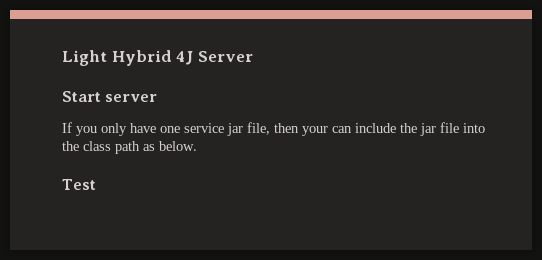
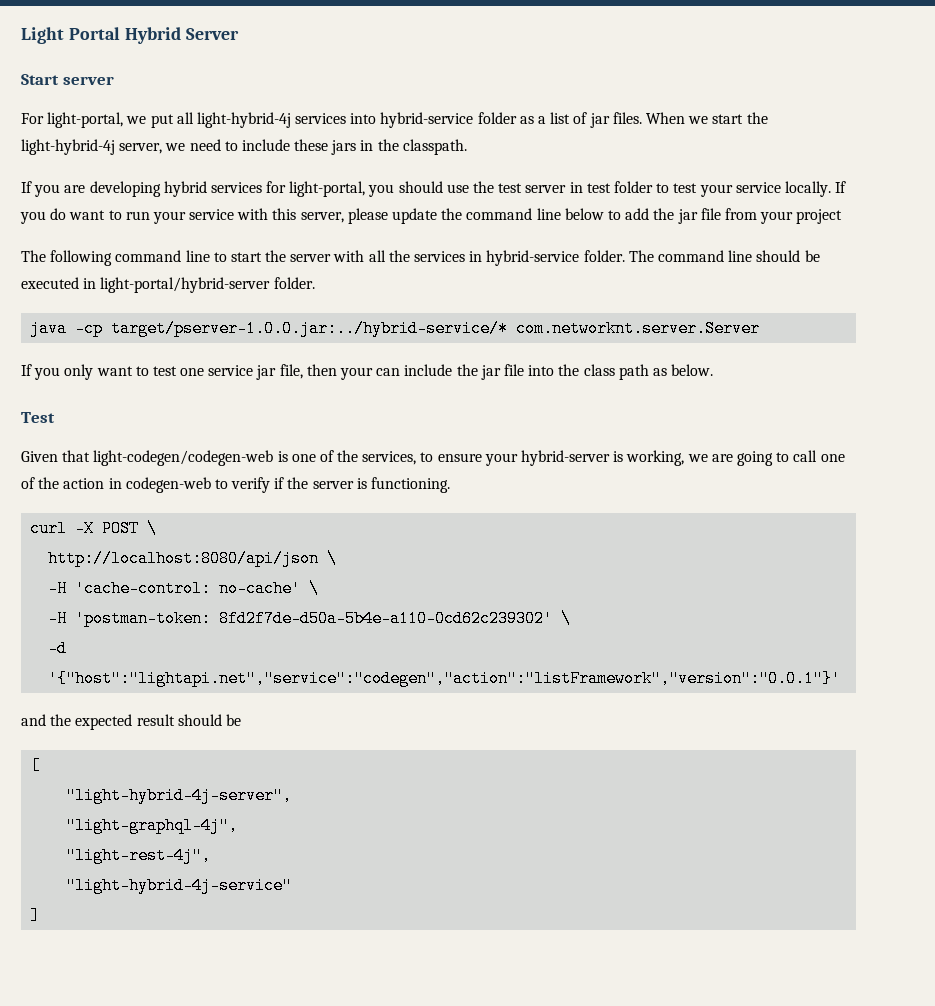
[111,50,194,66] Hybrid 4J -> [68,27,181,44] Portal Hybrid
(158, 98) none -> [21,112,768,128] [21,139,467,155] [21,181,847,197] [20,208,843,224] [21,250,820,266] [21,277,315,293] [30,320,761,337] // For light-portal, we put all light-hybrid-4j services into hybrid-service folder as a list of jar files. When we start the light-hybrid-4j server, we need to include these jars in the classpath. // If you are developing hybrid services for light-portal, you should use the test server in test folder to test your service locally. If you do want to run your service with this server, please update the command line below to add the jar file from your project // The following command line to start the server with all the services in hybrid-service folder. The command line should be executed in light-portal/hybrid-server folder. // java -cp target/pserver-1.0.0.jar:../hybrid-service/* com.networknt.server.Server
[130,123,156,133] have -> [96,366,177,376] want to test
(96, 184) none -> [21,450,845,466] [21,477,451,493] [30,520,158,537] [48,550,338,567] [48,580,320,597] [48,610,572,627] [48,640,68,657] [48,670,842,687] [21,714,241,730] [30,757,41,774] [66,787,293,804] [66,817,239,834] [66,847,212,864] [66,877,293,894] [30,907,41,924] // Given that light-codegen/codegen-web is one of the services, to ensure your hybrid-server is working, we are going to call one of the action in codegen-web to verify if the server is functioning. // curl -X POST \ // http://localhost:8080/api/json \ // -H 'cache-control: no-cache' \ // -H 'postman-token: 8fd2f7de-d50a-5b4e-a110-0cd62c239302' \ // -d '{"host":"lightapi.net","service":"codegen","action":"listFramework","version":"0.0.1"}' // and the expected result should be // [ // "light-hybrid-4j-server", // "light-graphql-4j", // "light-rest-4j", // "light-hybrid-4j-service" // ]

